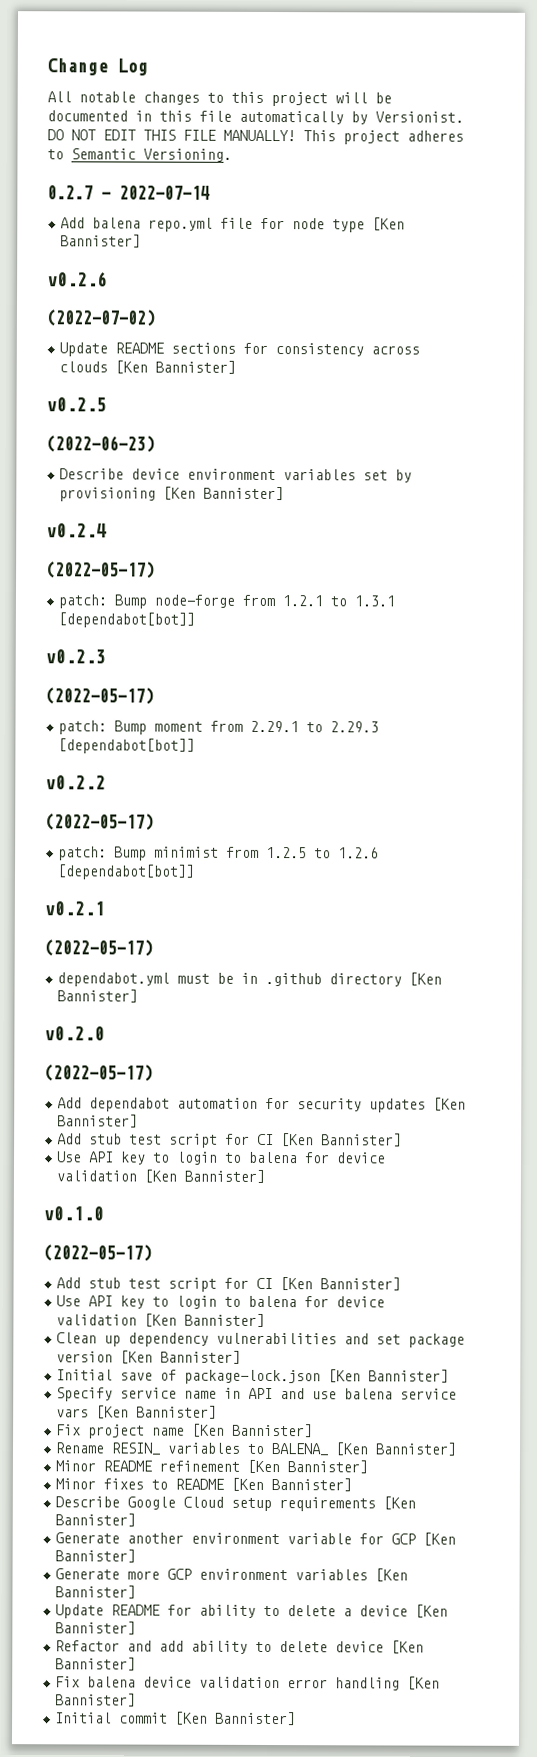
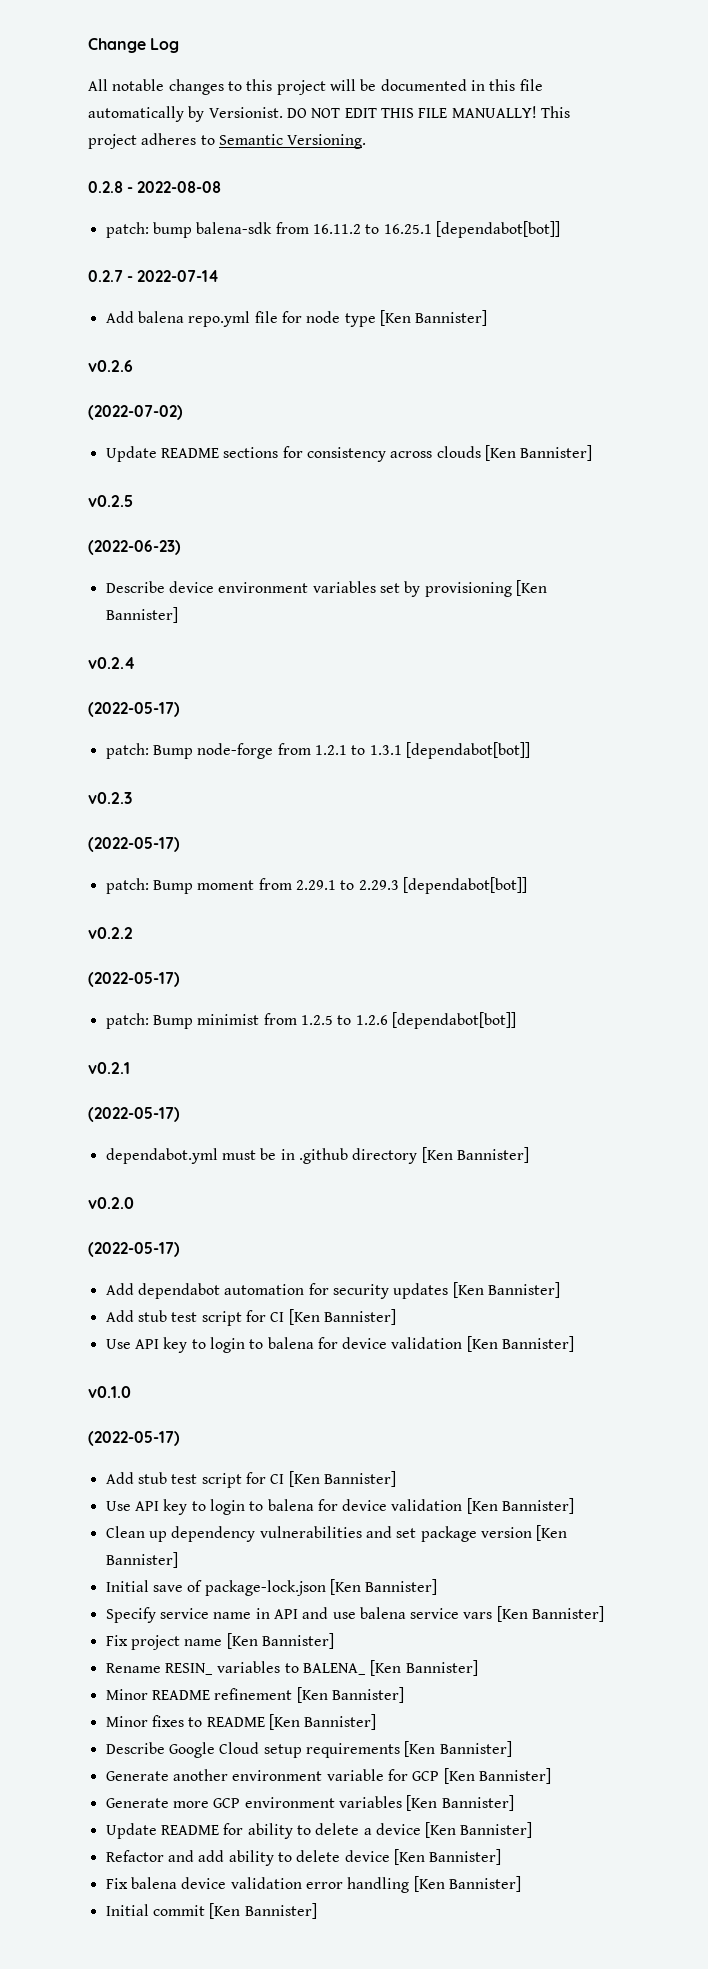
(232, 155) none -> [88,181,222,193] [105,221,560,238] // 0.2.8 - 2022-08-08 // patch: bump balena-sdk from 16.11.2 to 16.25.1 [dependabot[bot]]

